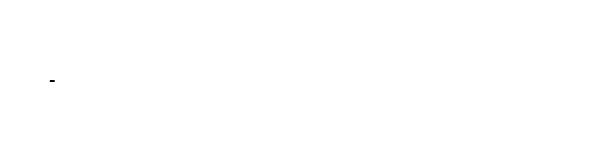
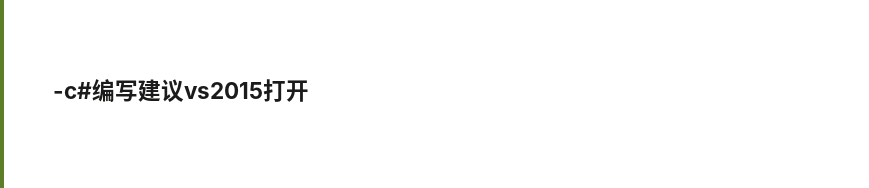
[49,80,56,86] - -> [53,79,309,103] -c#编写建议vs2015打开

